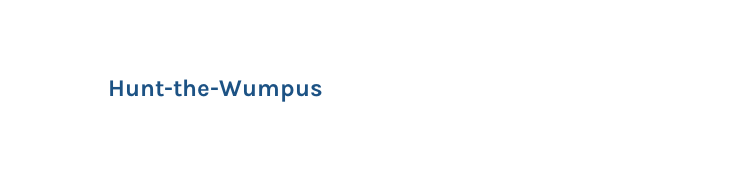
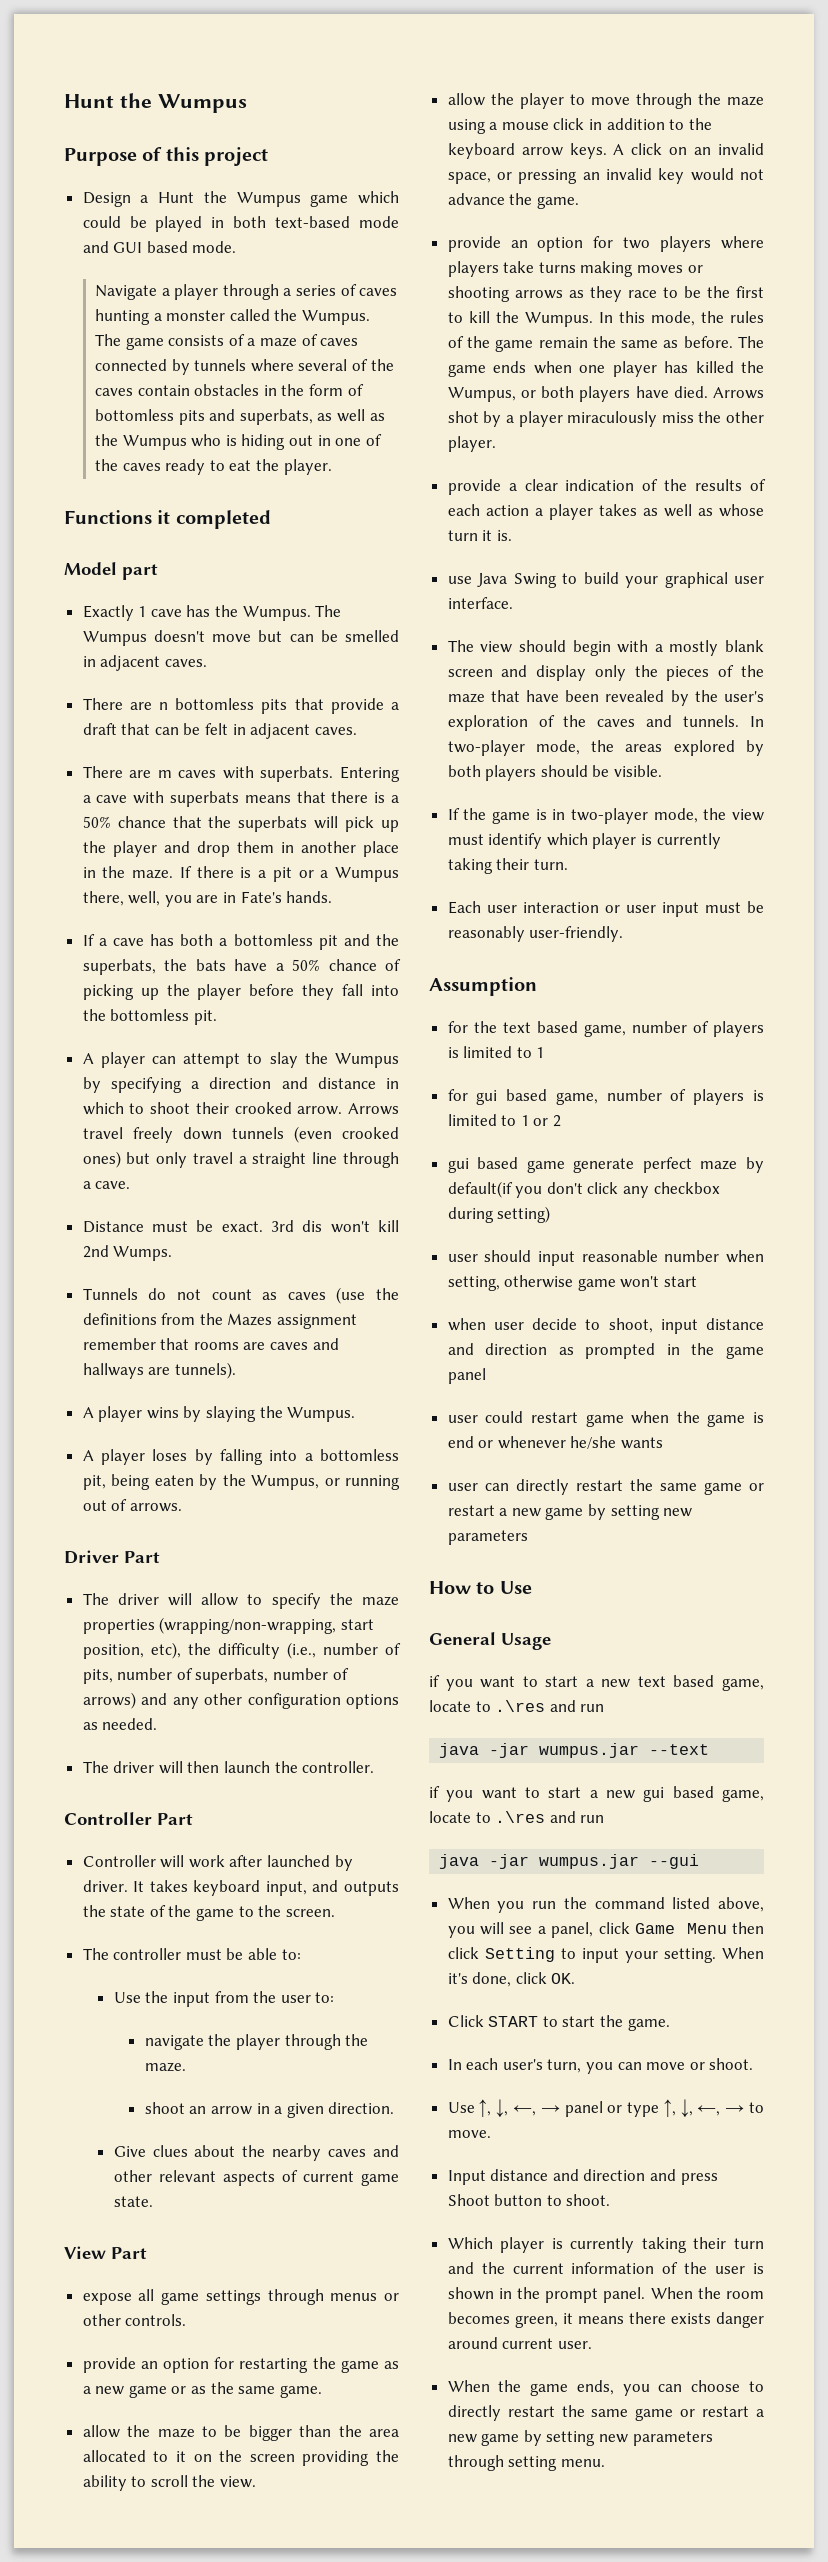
[108,79,323,102] Hunt-the-Wumpus -> [64,93,247,113] [64,147,269,166] [82,191,399,207] [82,216,399,232] [82,241,237,253] [95,284,398,300] [95,309,370,325] [95,334,359,350] [95,359,394,375] [95,384,364,396] [95,409,385,425] [95,434,382,450] [95,459,332,475] [64,510,271,529] [64,562,158,580] [82,605,342,621] [82,630,399,646] [82,655,207,671] [82,698,400,714] [82,723,357,739] [82,766,401,782] [82,791,400,807] [82,816,399,832] [82,841,399,857] [82,866,399,882] [82,891,333,907] [82,934,399,950] [82,959,401,975] [82,984,399,1000] [82,1009,217,1025] [82,1052,399,1068] [82,1077,399,1093] [82,1102,399,1115] [82,1126,399,1143] [82,1151,400,1168] [82,1181,131,1189] [82,1220,399,1233] [82,1245,173,1261] [82,1287,399,1304] [82,1313,358,1329] [82,1338,339,1350] [82,1362,236,1379] [82,1406,356,1422] [82,1449,399,1465] [82,1474,400,1490] [82,1499,182,1512] [64,1550,160,1564] [82,1593,399,1609] [82,1617,374,1634] [82,1642,402,1659] [82,1668,349,1684] [82,1692,399,1709] [82,1718,158,1730] [82,1761,375,1774] [64,1812,193,1825] [82,1855,353,1871] [82,1880,400,1896] [82,1905,335,1921] [82,1948,301,1960] [113,1991,335,2007] [144,2034,369,2050] [144,2062,186,2072] [144,2102,395,2118] [113,2145,399,2161] [113,2170,399,2186] [113,2196,153,2207] [64,2246,147,2259] [82,2289,399,2305] [82,2314,187,2326] [82,2357,399,2373] [82,2382,322,2398] [82,2425,399,2441] [82,2450,400,2466] [82,2475,257,2491] [447,93,764,109] [447,118,712,134] [447,143,764,159] [447,168,764,184] [447,193,579,209] [447,236,764,252] [447,261,703,277] [447,286,764,302] [447,311,764,327] [447,336,764,352] [447,361,764,377] [447,386,764,402] [447,411,764,427] [447,436,496,452] [447,479,766,495] [447,504,764,520] [447,530,512,541] [447,572,764,588] [447,597,513,609] [447,640,764,656] [447,665,764,681] [447,690,764,706] [447,715,764,731] [447,740,764,756] [447,765,663,781] [447,808,764,824] [447,833,721,849] [447,858,568,874] [447,901,764,917] [447,926,624,942] [429,977,537,996] [447,1021,764,1037] [447,1046,545,1058] [447,1089,764,1105] [447,1114,562,1127] [447,1157,764,1173] [447,1181,720,1198] [447,1206,551,1223] [447,1250,764,1266] [447,1275,698,1291] [447,1318,764,1334] [447,1343,764,1359] [447,1368,486,1384] [447,1411,764,1427] [447,1436,664,1449] [447,1479,764,1495] [447,1504,693,1520] [447,1530,528,1545] [429,1581,532,1594] [429,1632,551,1650] [429,1675,764,1691] [429,1700,605,1712] [439,1743,710,1758] [429,1786,764,1802] [429,1811,605,1823] [439,1854,700,1869] [447,1897,764,1913] [447,1922,764,1938] [447,1947,764,1963] [447,1972,576,1987] [447,2015,670,2031] [447,2058,754,2074] [447,2099,764,2117] [447,2130,491,2138] [447,2169,718,2185] [447,2194,611,2206] [447,2237,764,2253] [447,2262,764,2274] [447,2287,764,2303] [447,2312,764,2328] [447,2337,592,2349] [447,2380,764,2396] [447,2405,764,2421] [447,2430,713,2446] [447,2455,605,2471] Hunt the Wumpus // Purpose of this project // Design a Hunt the Wumpus game which could be played in both text-based mode and GUI based mode. // Navigate a player through a series of caves hunting a monster called the Wumpus. The game consists of a maze of caves connected by tunnels where several of the caves contain obstacles in the form of bottomless pits and superbats, as well as the Wumpus who is hiding out in one of the caves ready to eat the player. // Functions it completed // Model part // Exactly 1 cave has the Wumpus. The Wumpus doesn't move but can be smelled in adjacent caves. // There are n bottomless pits that provide a draft that can be felt in adjacent caves. // There are m caves with superbats. Entering a cave with superbats means that there is a 50% chance that the superbats will pick up the player and drop them in another place in the maze. If there is a pit or a Wumpus there, well, you are in Fate's hands. // If a cave has both a bottomless pit and the superbats, the bats have a 50% chance of picking up the player before they fall into the bottomless pit. // A player can attempt to slay the Wumpus by specifying a direction and distance in which to shoot their crooked arrow. Arrows travel freely down tunnels (even crooked ones) but only travel a straight line through a cave. // Distance must be exact. 3rd dis won't kill 2nd Wumps. // Tunnels do not count as caves (use the definitions from the Mazes assignment remember that rooms are caves and hallways are tunnels). // A player wins by slaying the Wumpus. // A player loses by falling into a bottomless pit, being eaten by the Wumpus, or running out of arrows. // Driver Part // The driver will allow to specify the maze properties (wrapping/non-wrapping, start position, etc), the difficulty (i.e., number of pits, number of superbats, number of arrows) and any other configuration options as needed. // The driver will then launch the controller. // Controller Part // Controller will work after launched by driver. It takes keyboard input, and outputs the state of the game to the screen. // The controller must be able to: // Use the input from the user to: // navigate the player through the maze. // shoot an arrow in a given direction. // Give clues about the nearby caves and other relevant aspects of current game state. // View Part // expose all game settings through menus or other controls. // provide an option for restarting the game as a new game or as the same game. // allow the maze to be bigger than the area allocated to it on the screen providing the ability to scroll the view. // allow the player to move through the maze using a mouse click in addition to the keyboard arrow keys. A click on an invalid space, or pressing an invalid key would not advance the game. // provide an option for two players where players take turns making moves or shooting arrows as they race to be the first to kill the Wumpus. In this mode, the rules of the game remain the same as before. The game ends when one player has killed the Wumpus, or both players have died. Arrows shot by a player miraculously miss the other player. // provide a clear indication of the results of each action a player takes as well as whose turn it is. // use Java Swing to build your graphical user interface. // The view should begin with a mostly blank screen and display only the pieces of the maze that have been revealed by the user's exploration of the caves and tunnels. In two-player mode, the areas explored by both players should be visible. // If the game is in two-player mode, the view must identify which player is currently taking their turn. // Each user interaction or user input must be reasonably user-friendly. // Assumption // for the text based game, number of players is limited to 1 // for gui based game, number of players is limited to 1 or 2 // gui based game generate perfect maze by default(if you don't click any checkbox during setting) // user should input reasonable number when setting, otherwise game won't start // when user decide to shoot, input distance and direction as prompted in the game panel // user could restart game when the game is end or whenever he/she wants // user can directly restart the same game or restart a new game by setting new parameters // How to Use // General Usage // if you want to start a new text based game, locate to .\res and run // java -jar wumpus.jar --text // if you want to start a new gui based game, locate to .\res and run // java -jar wumpus.jar --gui // When you run the command listed above, you will see a panel, click Game Menu then click Setting to input your setting. When it's done, click OK. // Click START to start the game. // In each user's turn, you can move or shoot. // Use ↑, ↓, ←, → panel or type ↑, ↓, ←, → to move. // Input distance and direction and press Shoot button to shoot. // Which player is currently taking their turn and the current information of the user is shown in the prompt panel. When the room becomes green, it means there exists danger around current user. // When the game ends, you can choose to directly restart the same game or restart a new game by setting new parameters through setting menu.

